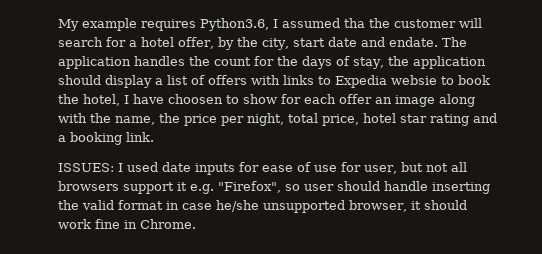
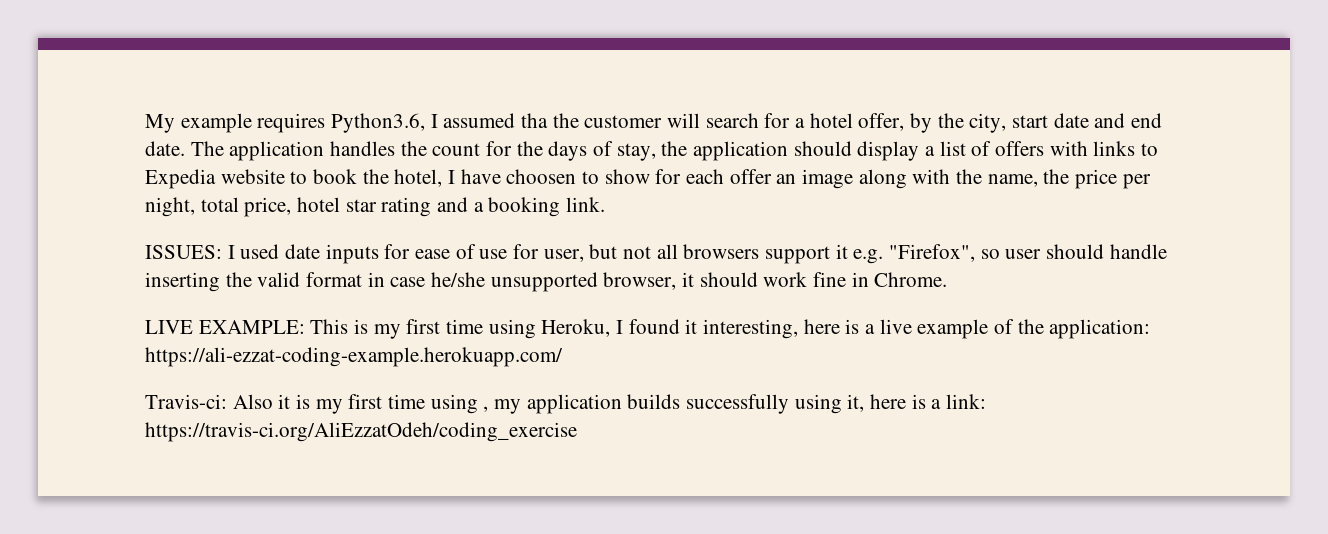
[388,37,438,47] endate. -> [1131,113,1163,128] [145,141,185,156] end date.
[391,75,437,85] websie -> [220,169,285,184] website
(196, 224) none -> [145,319,1151,339] [145,347,563,367] [145,394,987,414] [145,422,577,442] // LIVE EXAMPLE: This is my first time using Heroku, I found it interesting, here is a live example of the application: https://ali-ezzat-coding-example.herokuapp.com/ // Travis-ci: Also it is my first time using , my application builds successfully using it, here is a link: https://travis-ci.org/AliEzzatOdeh/coding_exercise

